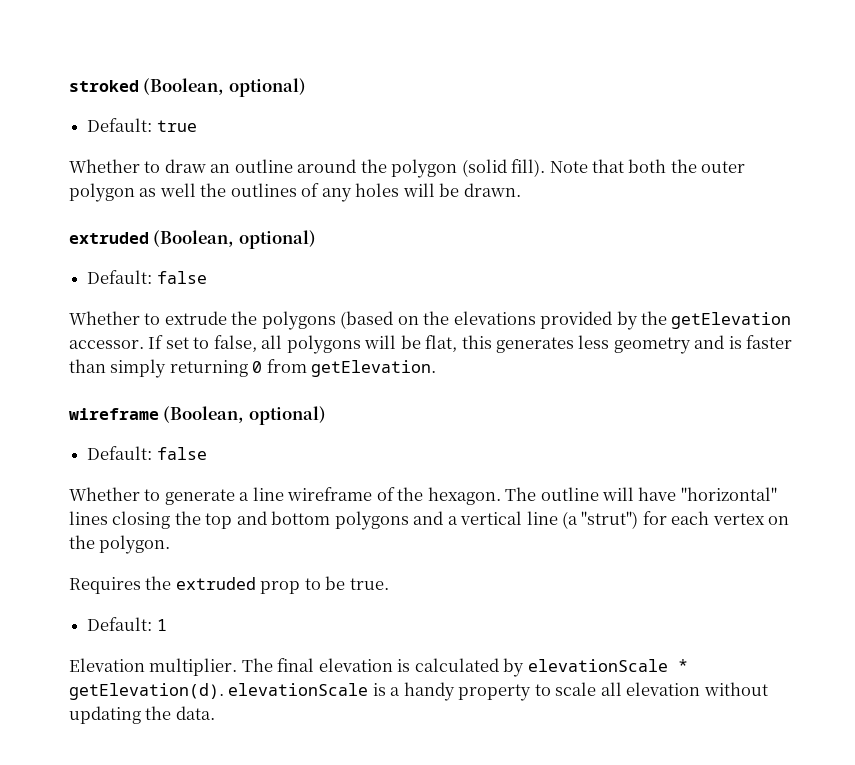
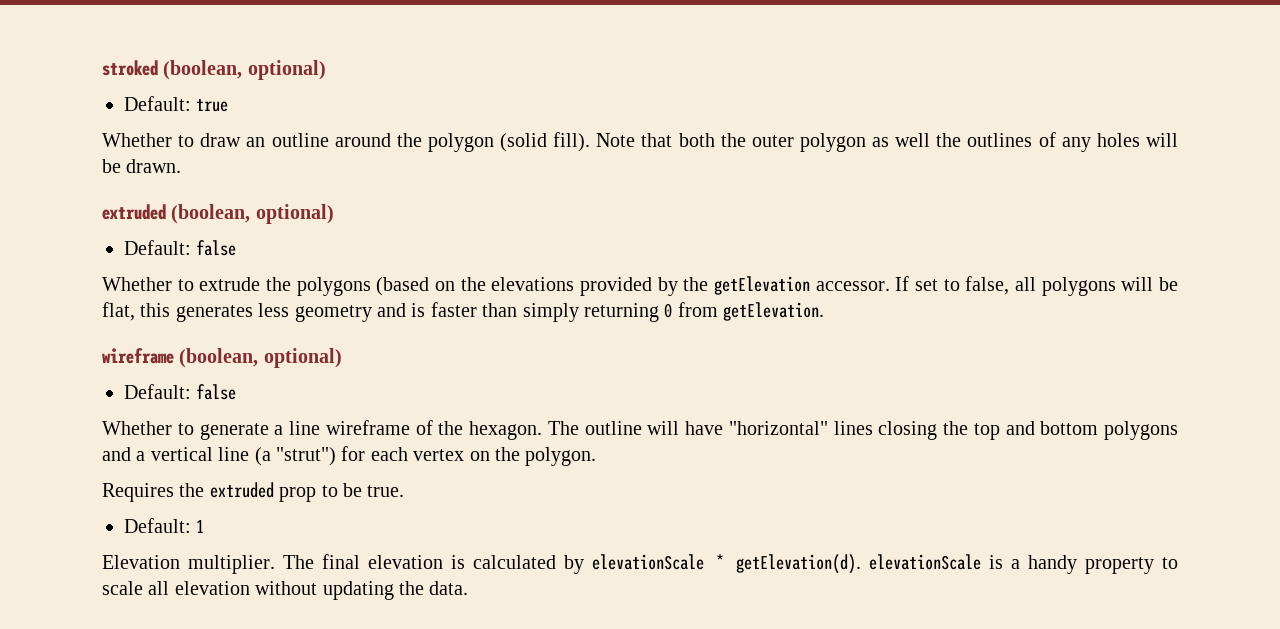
[143,78,225,95] (Boolean, -> [163,60,243,80] (boolean,
[153,230,235,247] (Boolean, -> [171,204,251,224] (boolean,
[163,406,245,423] (Boolean, -> [179,348,259,368] (boolean,

